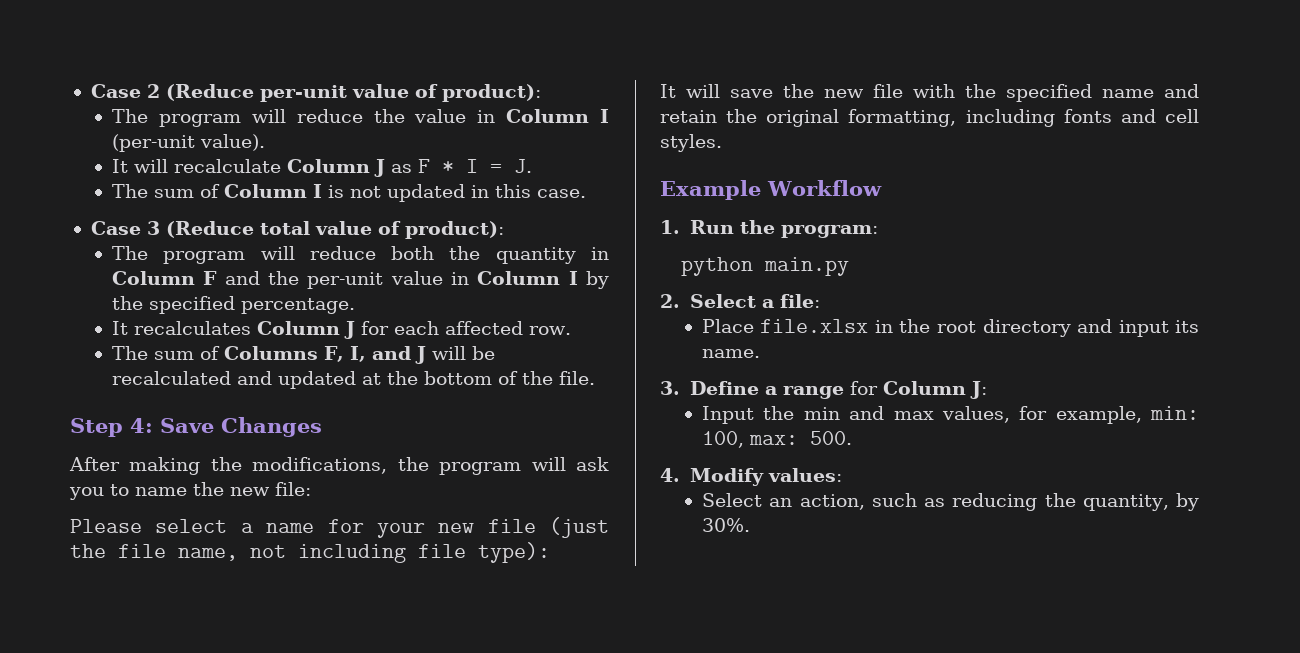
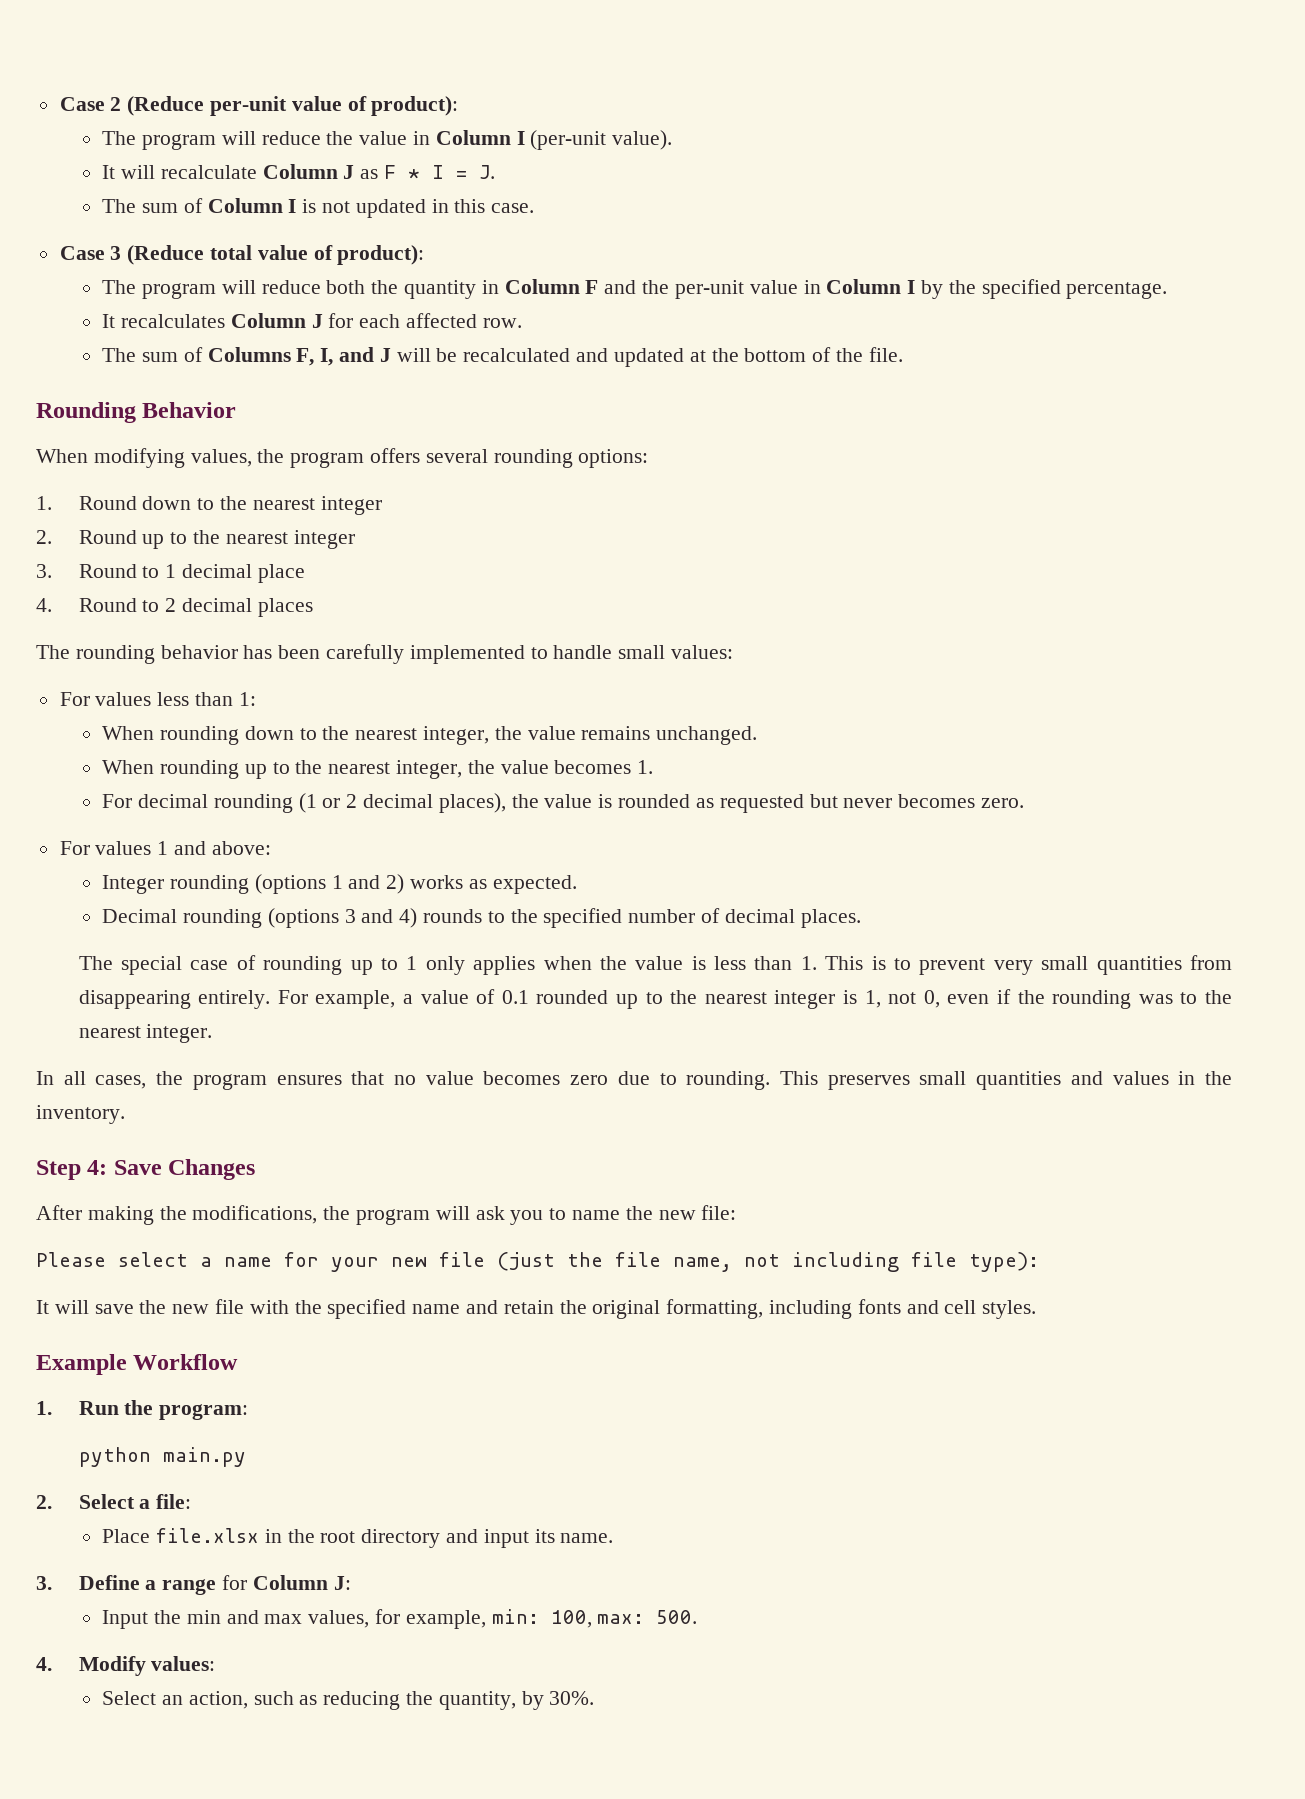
(595, 378) none -> [36,402,237,423] [36,448,649,468] [36,496,382,515] [36,530,355,549] [36,564,305,583] [36,598,313,617] [36,644,734,664] [59,692,256,706] [102,726,758,745] [102,760,654,779] [102,793,1024,813] [59,841,271,855] [102,874,577,894] [102,908,861,928] [78,955,1233,975] [78,989,1232,1009] [78,1024,213,1043] [36,1071,1232,1090] [36,1105,125,1124] // Rounding Behavior // When modifying values, the program offers several rounding options: // 1. Round down to the nearest integer // 2. Round up to the nearest integer // 3. Round to 1 decimal place // 4. Round to 2 decimal places // The rounding behavior has been carefully implemented to handle small values: // For values less than 1: // When rounding down to the nearest integer, the value remains unchanged. // When rounding up to the nearest integer, the value becomes 1. // For decimal rounding (1 or 2 decimal places), the value is rounded as requested but never becomes zero. // For values 1 and above: // Integer rounding (options 1 and 2) works as expected. // Decimal rounding (options 3 and 4) rounds to the specified number of decimal places. // The special case of rounding up to 1 only applies when the value is less than 1. This is to prevent very small quantities from disappearing entirely. For example, a value of 0.1 rounded up to the nearest integer is 1, not 0, even if the rounding was to the nearest integer. // In all cases, the program ensures that no value becomes zero due to rounding. This preserves small quantities and values in the inventory.

